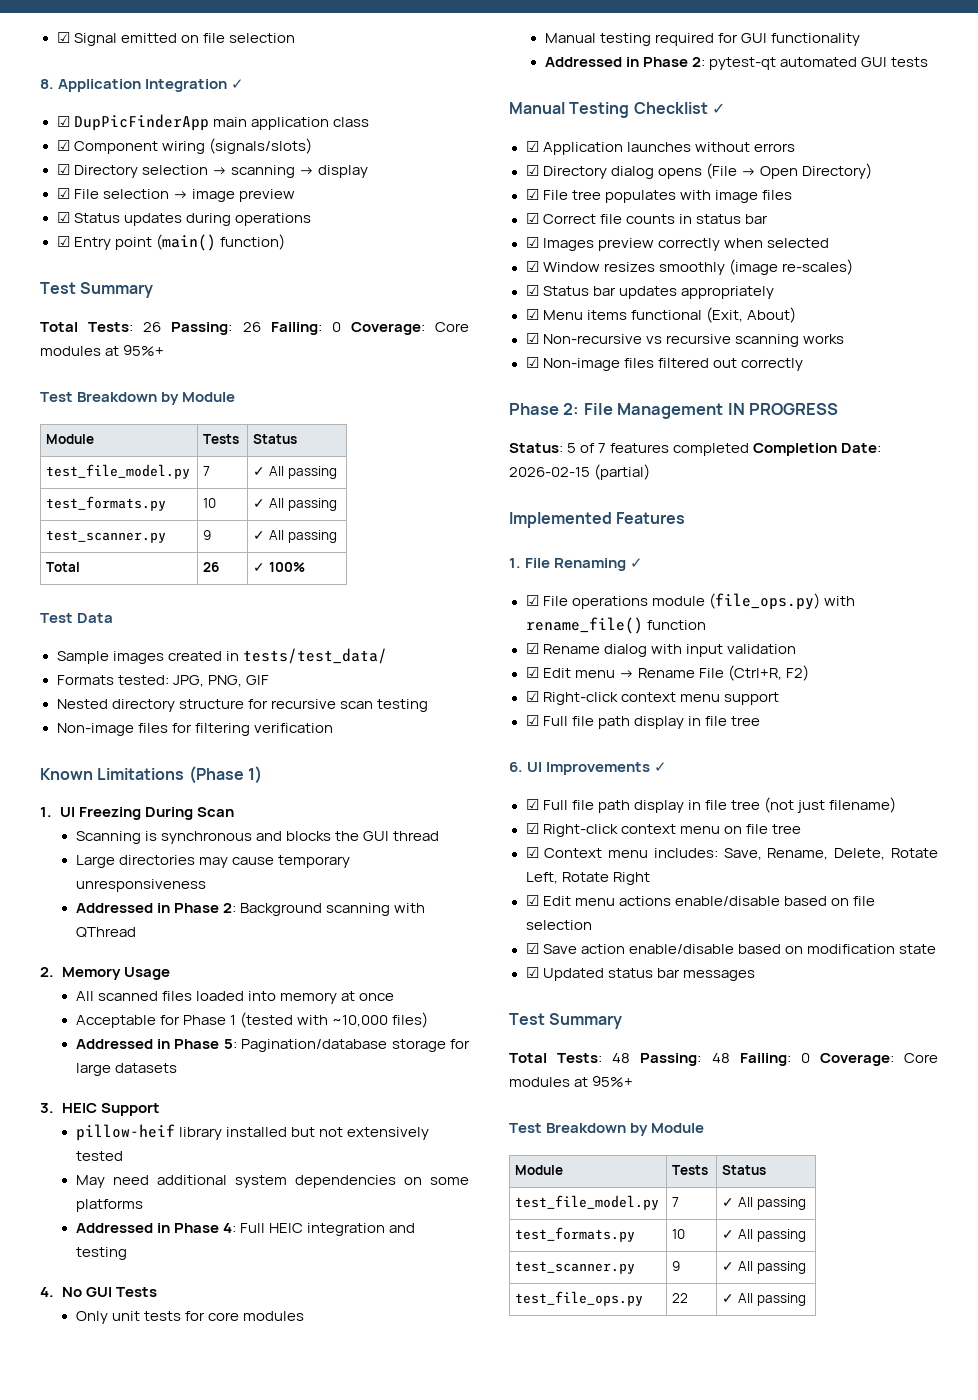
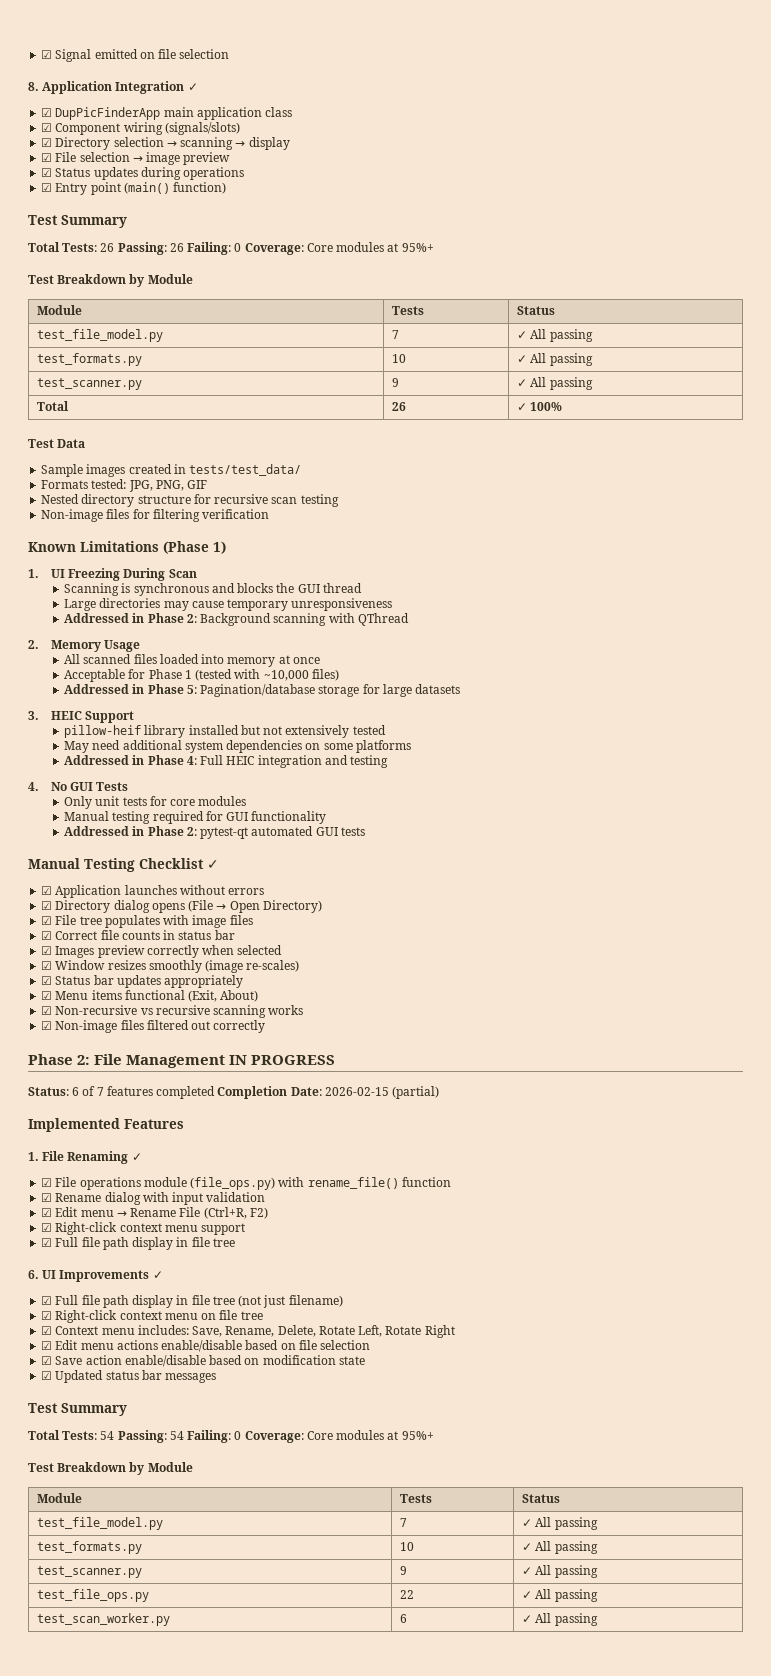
[567,443,577,453] 5 -> [72,1087,80,1096] 6
[612,1053,730,1066] 48 Passing: 48 -> [100,1430,184,1443] 54 Passing: 54
(806, 1299) none -> [37,1613,171,1626] [400,1614,408,1623] [522,1613,598,1626] // test_scan_worker.py | 6 | ✓ All passing

